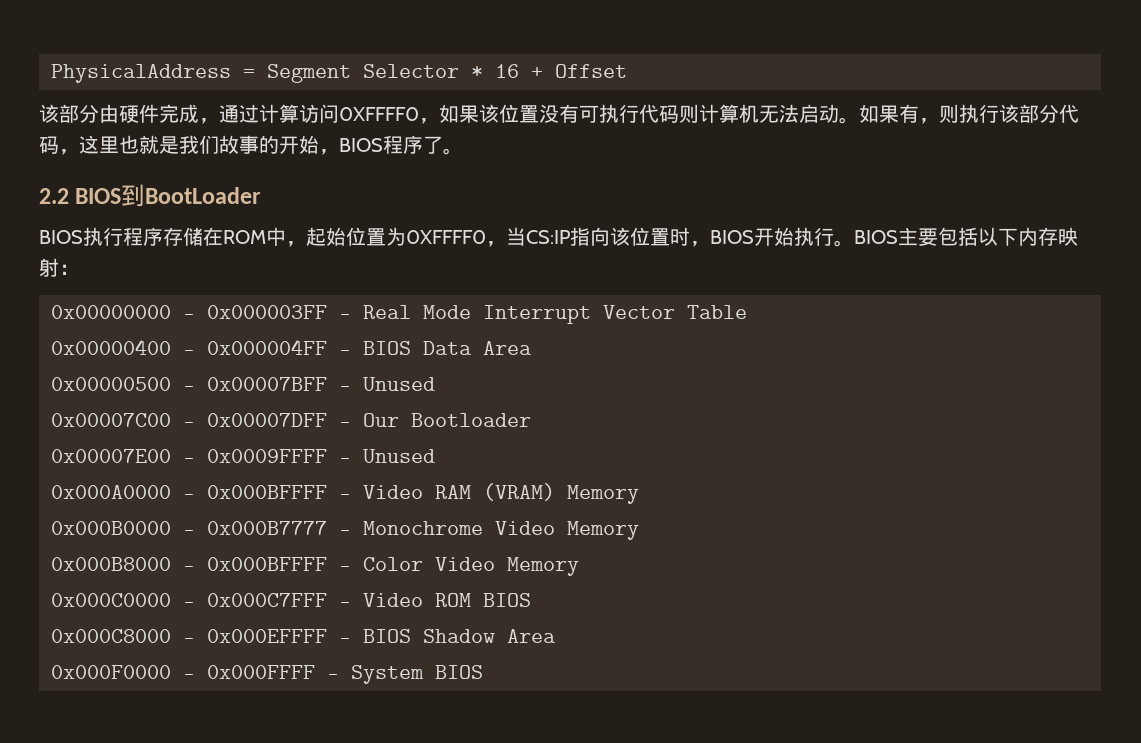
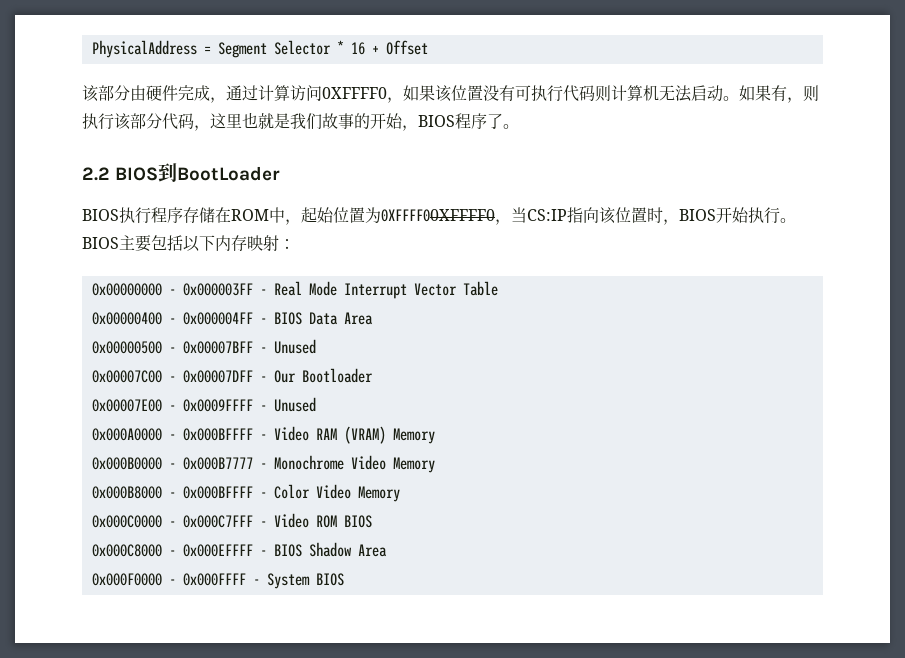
[406,230,486,244] 0XFFFF0 -> [381,209,495,222] 0XFFFF00XFFFF0

